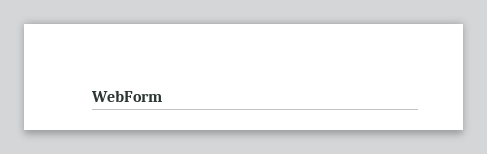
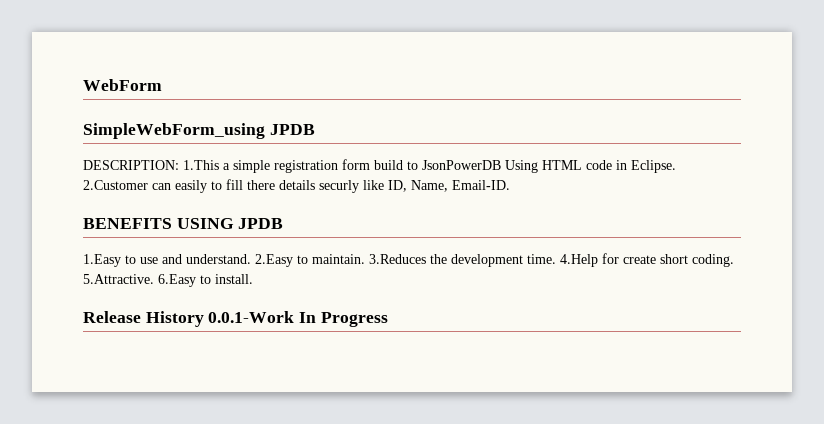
(162, 96) none -> [83,123,315,139] [83,159,676,173] [83,179,510,193] [83,218,284,229] [83,253,734,267] [83,274,253,287] [83,311,388,327] // SimpleWebForm_using JPDB // DESCRIPTION: 1.This a simple registration form build to JsonPowerDB Using HTML code in Eclipse. 2.Customer can easily to fill there details securly like ID, Name, Email-ID. // BENEFITS USING JPDB // 1.Easy to use and understand. 2.Easy to maintain. 3.Reduces the development time. 4.Help for create short coding. 5.Attractive. 6.Easy to install. // Release History 0.0.1-Work In Progress

